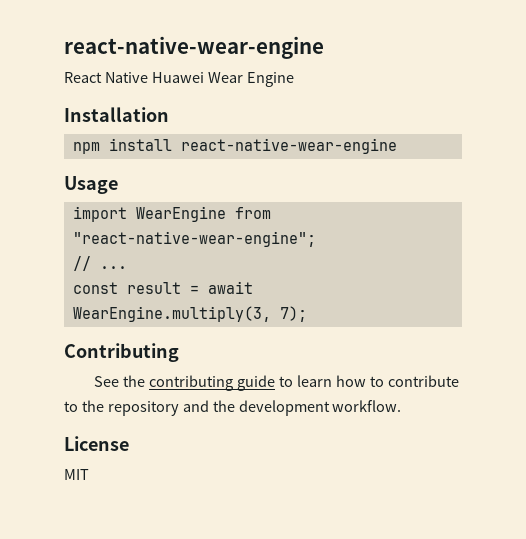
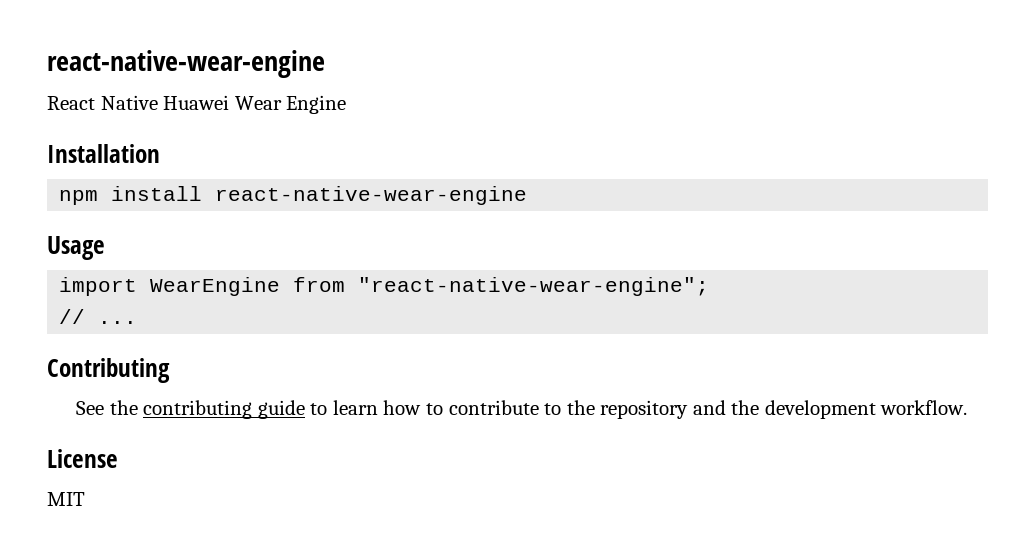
[72,281,253,294] [72,306,307,322] // const result = await WearEngine.multiply(3, 7); -> (138, 322) none

